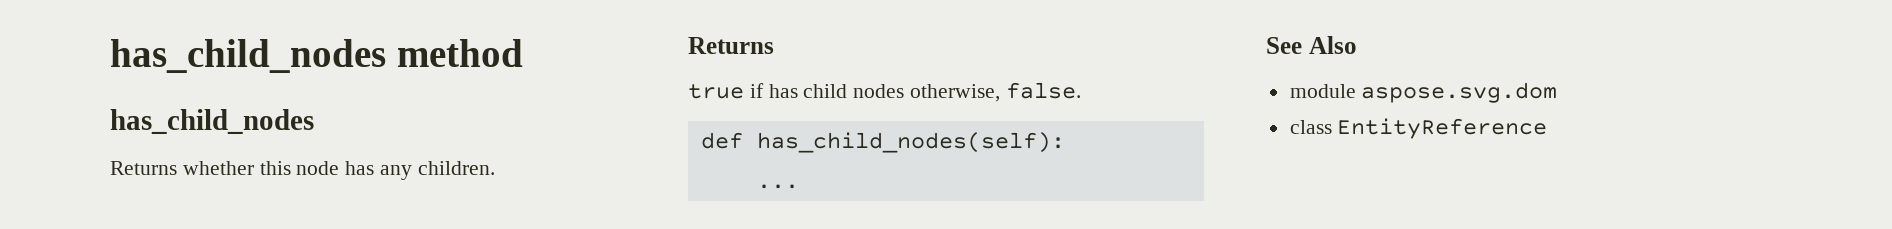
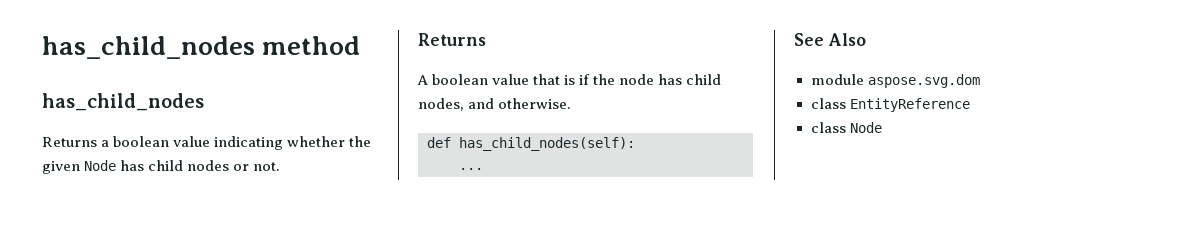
[182,161,495,180] [688,37,774,54] [688,82,1081,102] whether this node has any children. // Returns // true if has child nodes otherwise, false. -> [101,136,372,150] [42,160,281,174] [418,33,486,46] [417,74,722,85] [418,98,572,111] a boolean value indicating whether the given Node has child nodes or not. // Returns // A boolean value that is if the node has child nodes, and otherwise.
(1548, 128) none -> [810,122,882,133] // class Node

